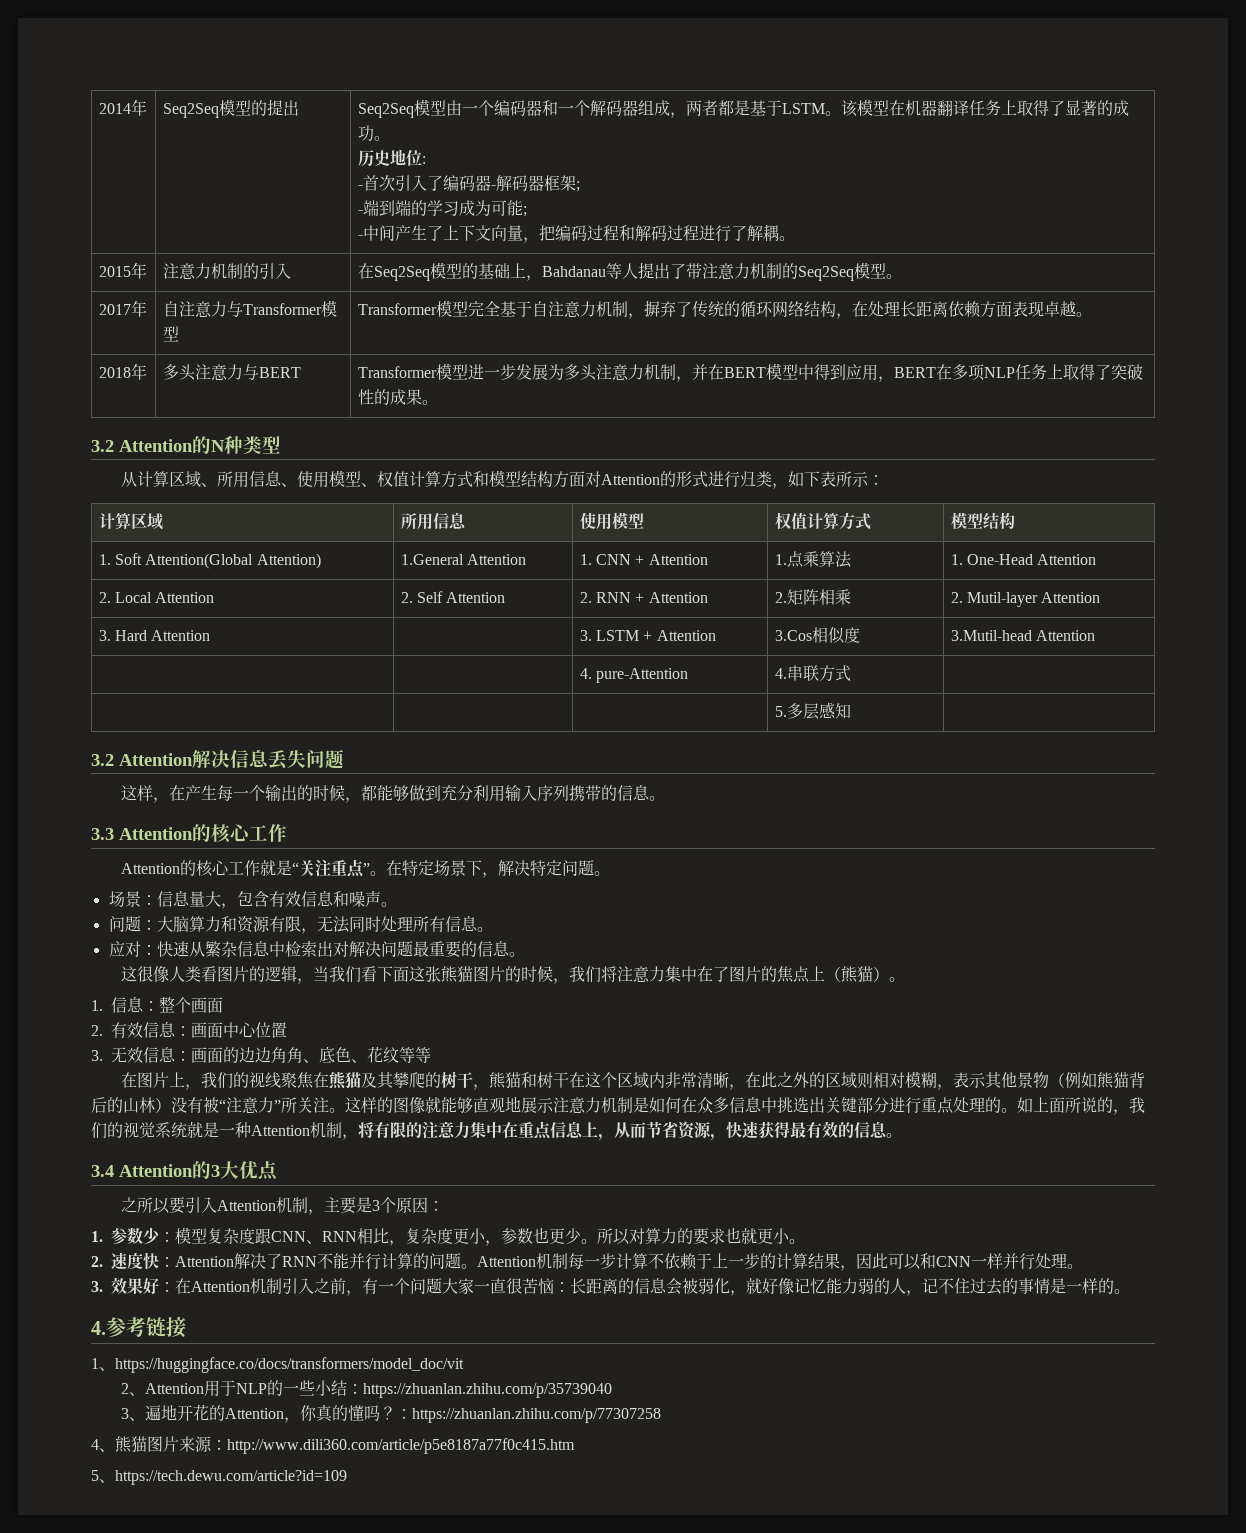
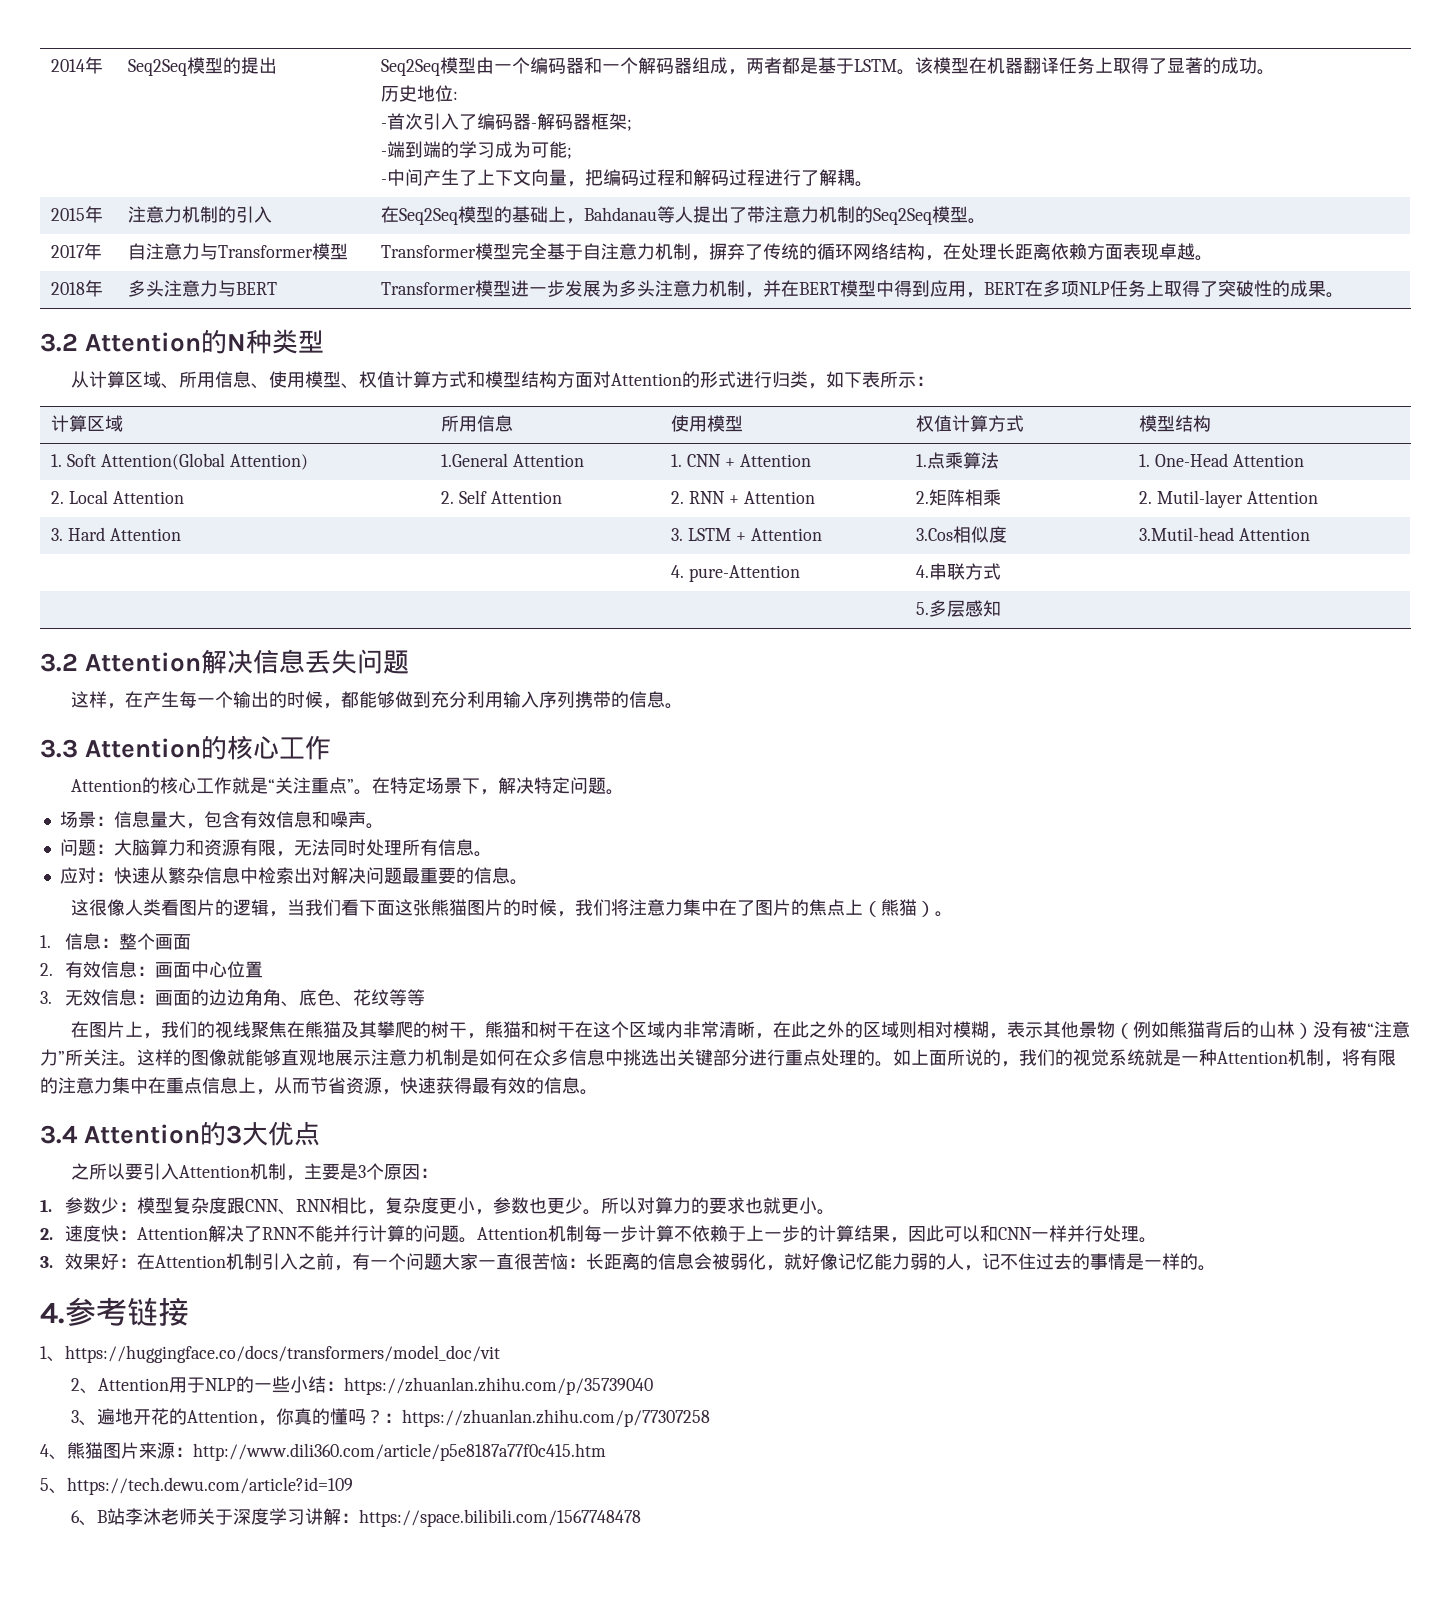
(347, 1477) none -> [70,1508,641,1527] // 6、B站李沐老师关于深度学习讲解：https://space.bilibili.com/1567748478

